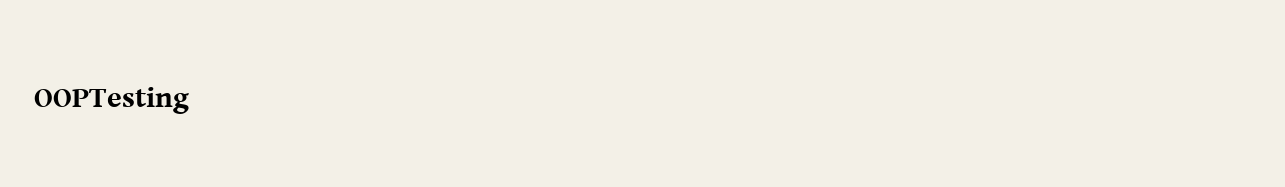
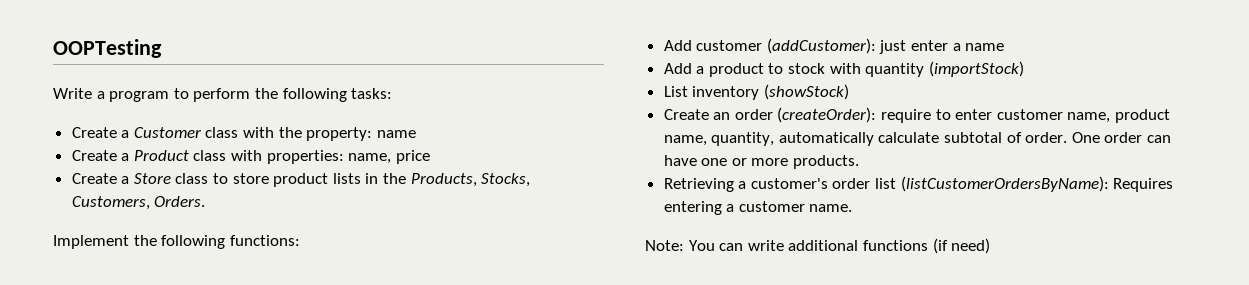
(189, 100) none -> [53,88,393,102] [71,127,416,141] [71,150,430,164] [71,173,531,187] [71,196,206,210] [53,235,300,249] [663,38,1005,54] [663,61,1024,77] [663,84,849,100] [663,107,1171,123] [663,132,1172,146] [663,155,860,169] [663,176,1174,192] [663,201,853,215] [645,238,991,254] // Write a program to perform the following tasks: // Create a Customer class with the property: name // Create a Product class with properties: name, price // Create a Store class to store product lists in the Products, Stocks, Customers, Orders. // Implement the following functions: // Add customer (addCustomer): just enter a name // Add a product to stock with quantity (importStock) // List inventory (showStock) // Create an order (createOrder): require to enter customer name, product name, quantity, automatically calculate subtotal of order. One order can have one or more products. // Retrieving a customer's order list (listCustomerOrdersByName): Requires entering a customer name. // Note: You can write additional functions (if need)

